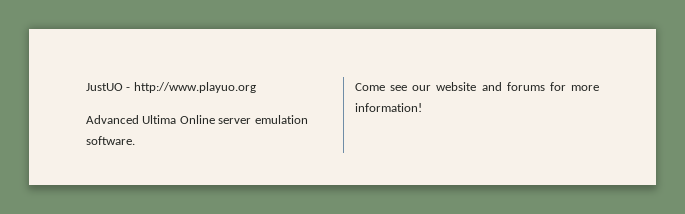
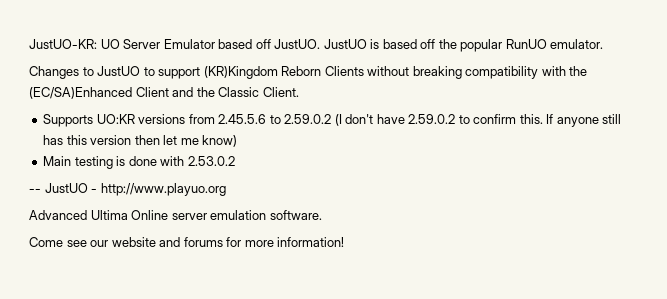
(86, 87) none -> [29,39,604,52] [29,66,588,79] [29,87,299,99] [43,114,622,127] [43,135,238,147] [43,156,235,169] [29,188,41,193] JustUO-KR: UO Server Emulator based off JustUO. JustUO is based off the popular RunUO emulator. // Changes to JustUO to support (KR)Kingdom Reborn Clients without breaking compatibility with the (EC/SA)Enhanced Client and the Classic Client. // Supports UO:KR versions from 2.45.5.6 to 2.59.0.2 (I don't have 2.59.0.2 to confirm this. If anyone still has this version then let me know) // Main testing is done with 2.53.0.2 // --

